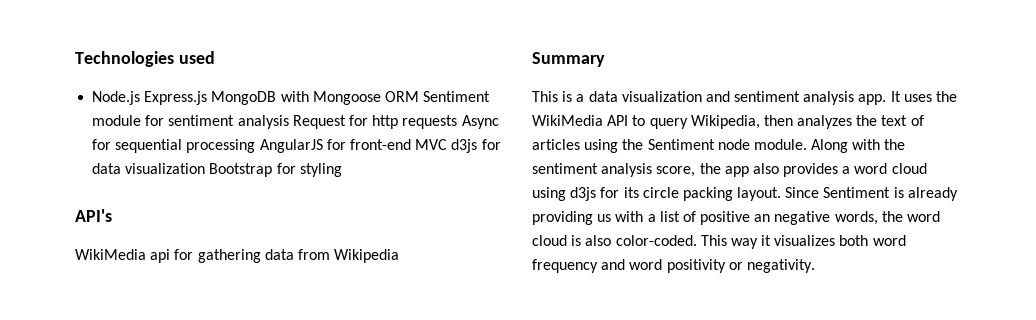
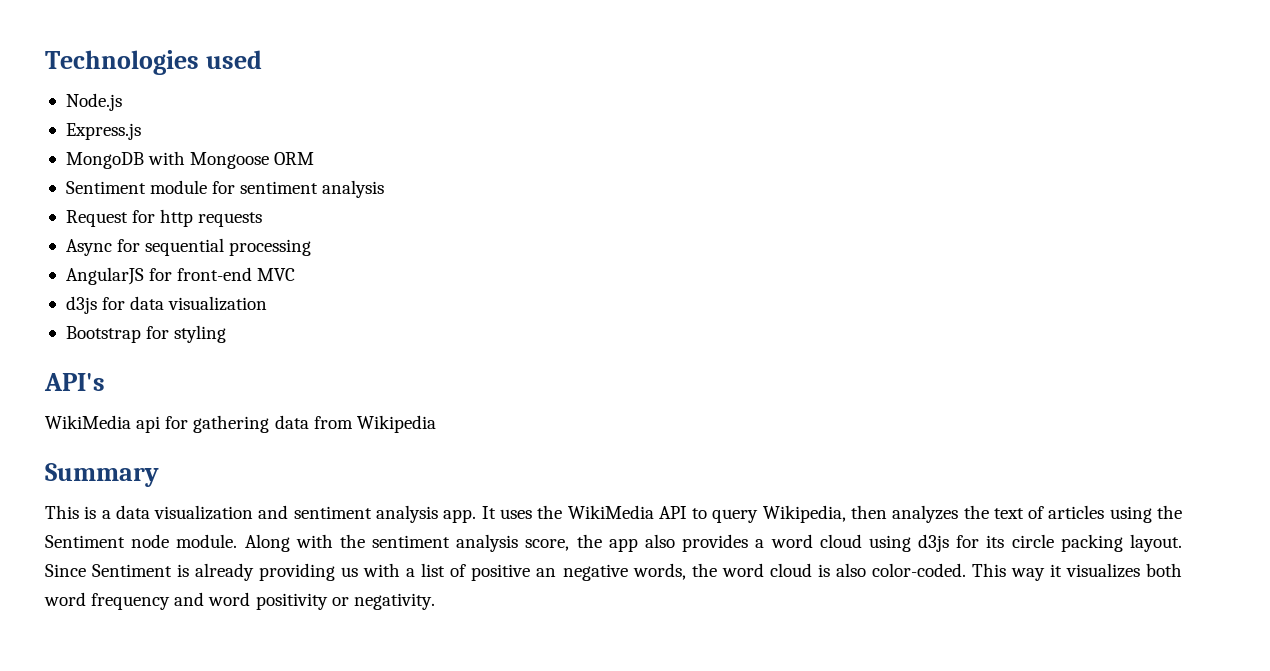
(141, 98) none -> (122, 102) //
(208, 98) none -> (141, 131) //
(419, 96) none -> (315, 158) //
(289, 122) none -> (385, 189) //
(458, 122) none -> (263, 219) //
(256, 146) none -> (312, 247) //
(448, 144) none -> (296, 274) //
(206, 168) none -> (268, 303) //

